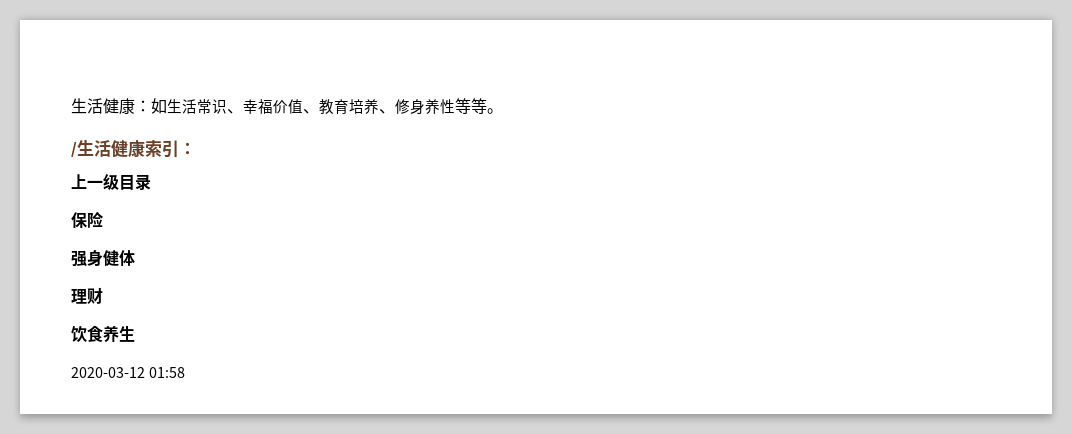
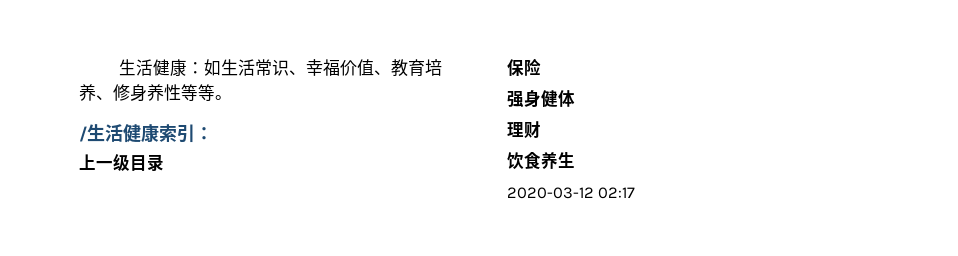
[149,367,186,378] 01:58 -> [598,187,636,199] 02:17

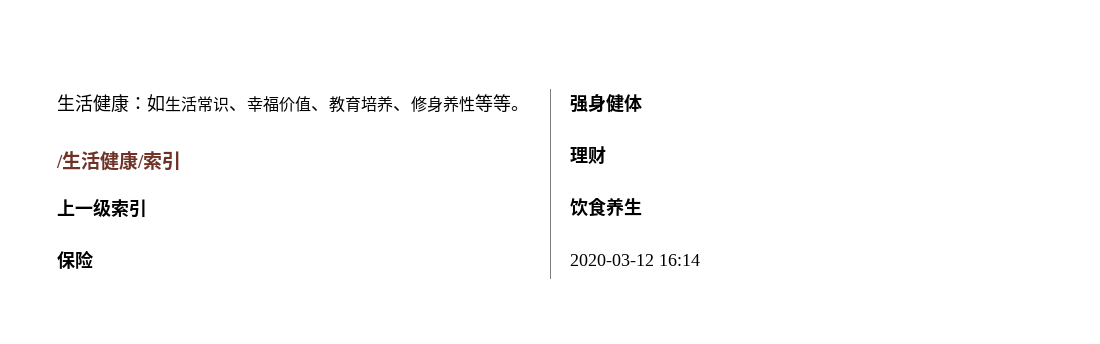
[159,124,213,143] 索引： -> [137,151,181,171] /索引
[130,154,164,172] 目录 -> [111,199,147,218] 索引
[598,187,636,199] 02:17 -> [659,254,700,266] 16:14

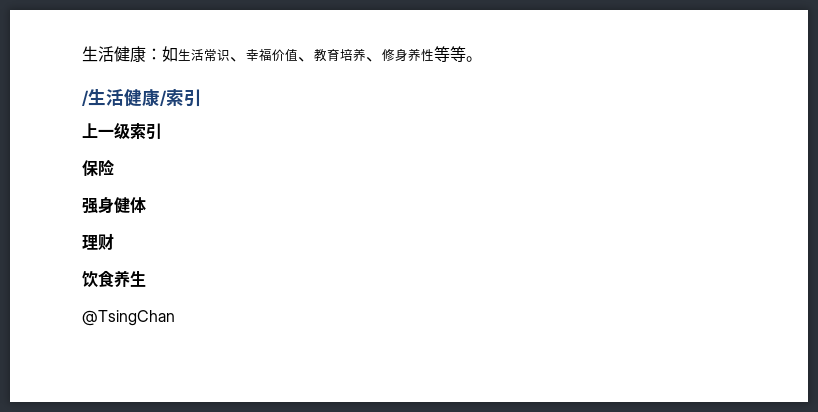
[570,254,700,266] 2020-03-12 16:14 -> [82,310,175,326] @TsingChan

